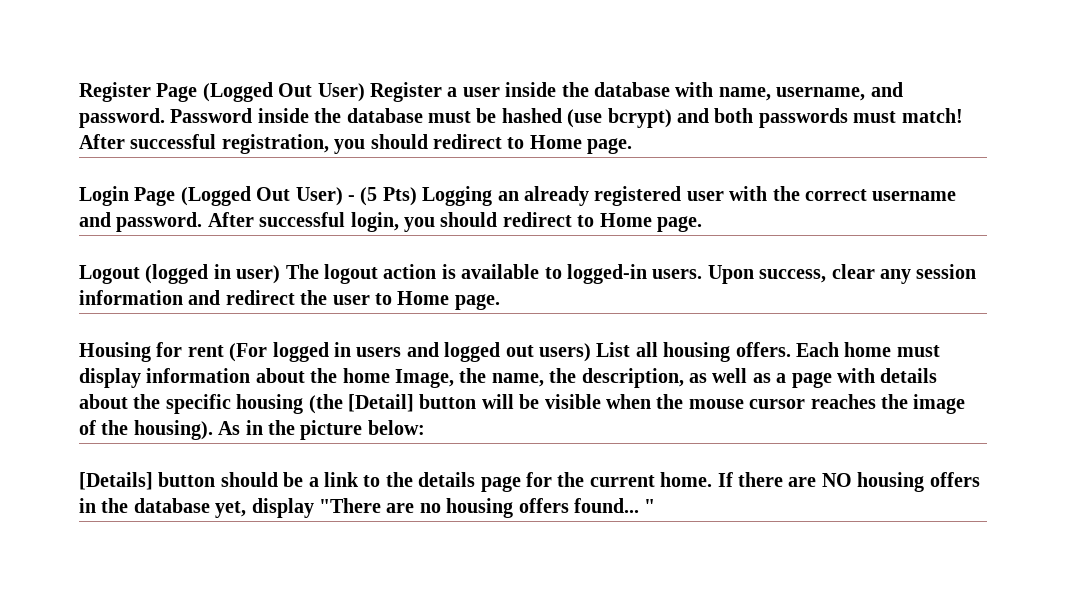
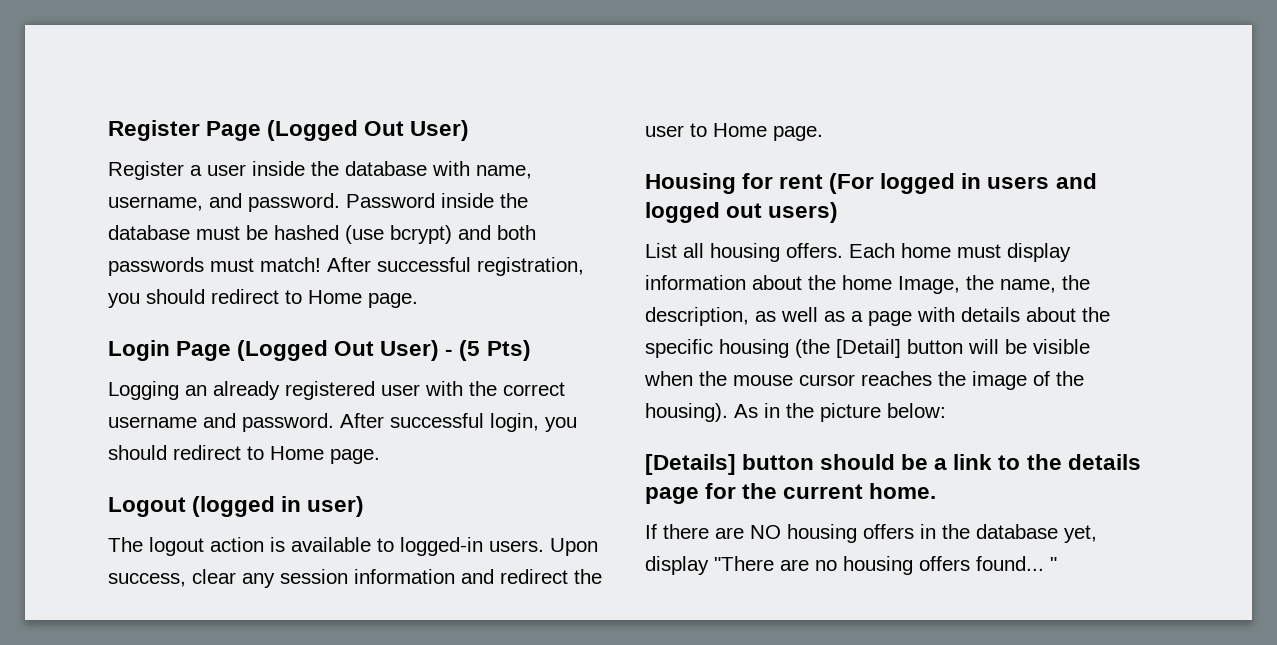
(365, 92) none -> (470, 130) //
(417, 196) none -> (531, 350) //
(281, 274) none -> (365, 506) //
(591, 352) none -> (839, 212) //
(713, 479) none -> (937, 491) //

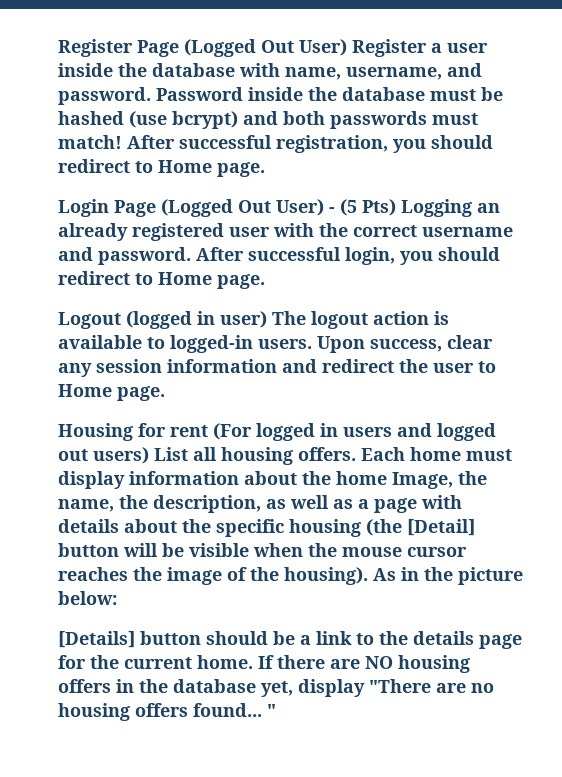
(470, 130) // -> (347, 47) none
(531, 350) // -> (396, 207) none
(365, 506) // -> (267, 319) none
(839, 212) // -> (149, 455) none
(937, 491) // -> (253, 662) none

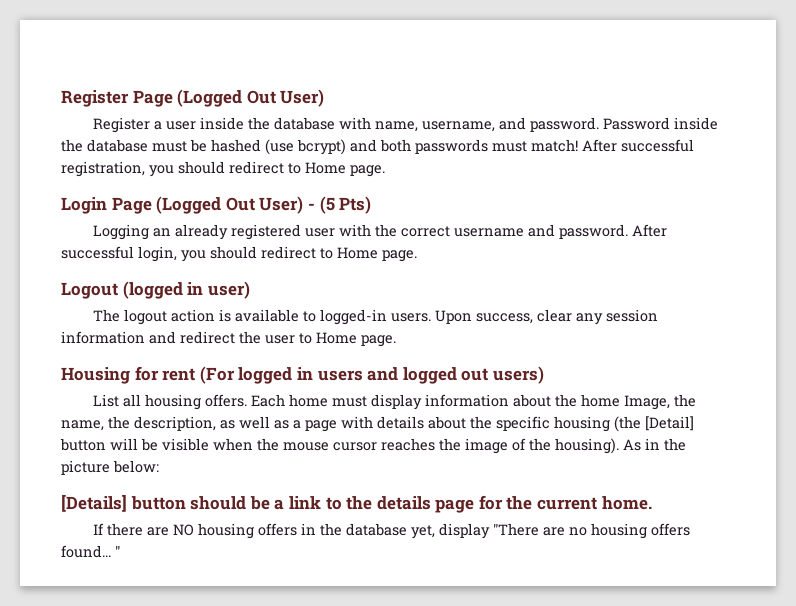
(347, 47) none -> (325, 98) //
(396, 207) none -> (372, 205) //
(267, 319) none -> (250, 290) //
(149, 455) none -> (544, 375) //
(253, 662) none -> (652, 503) //

